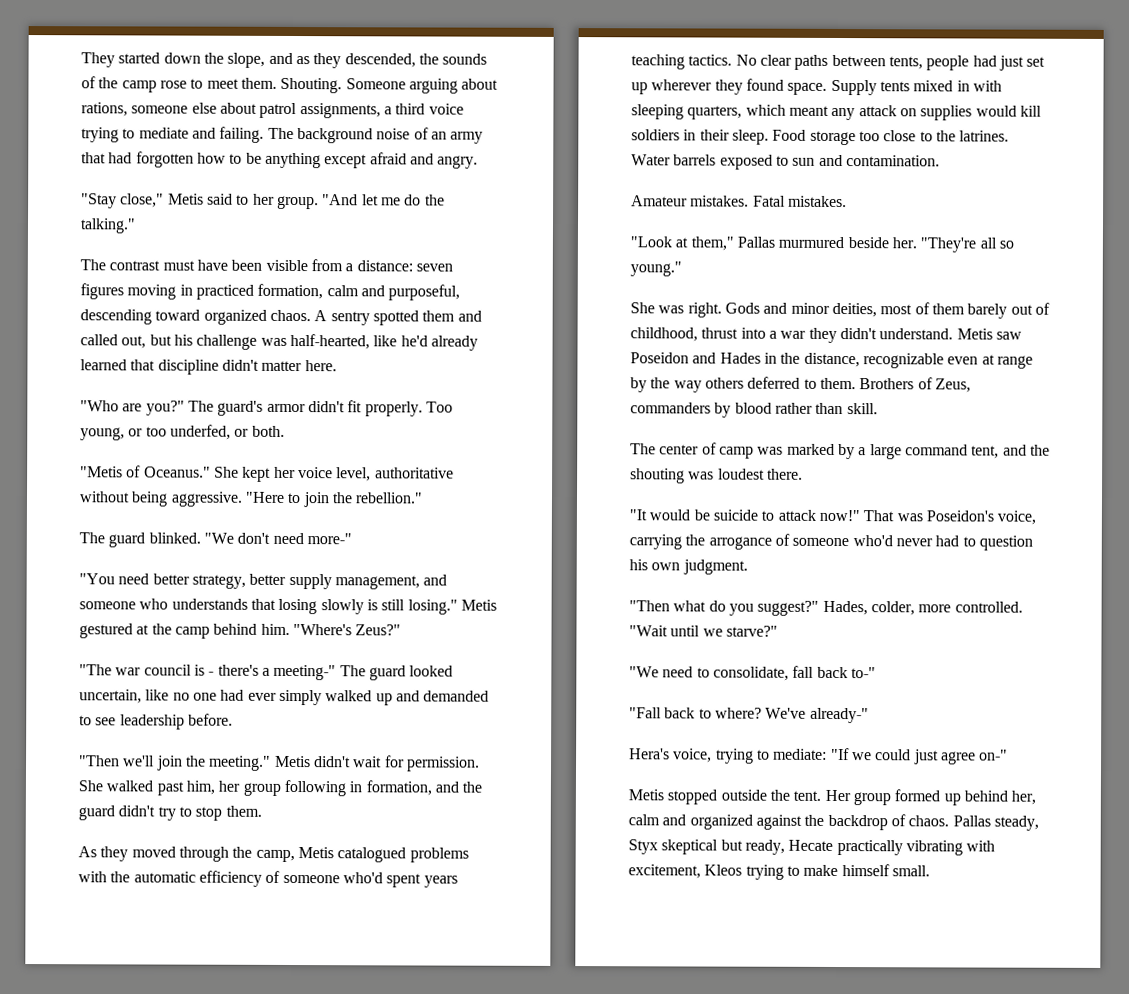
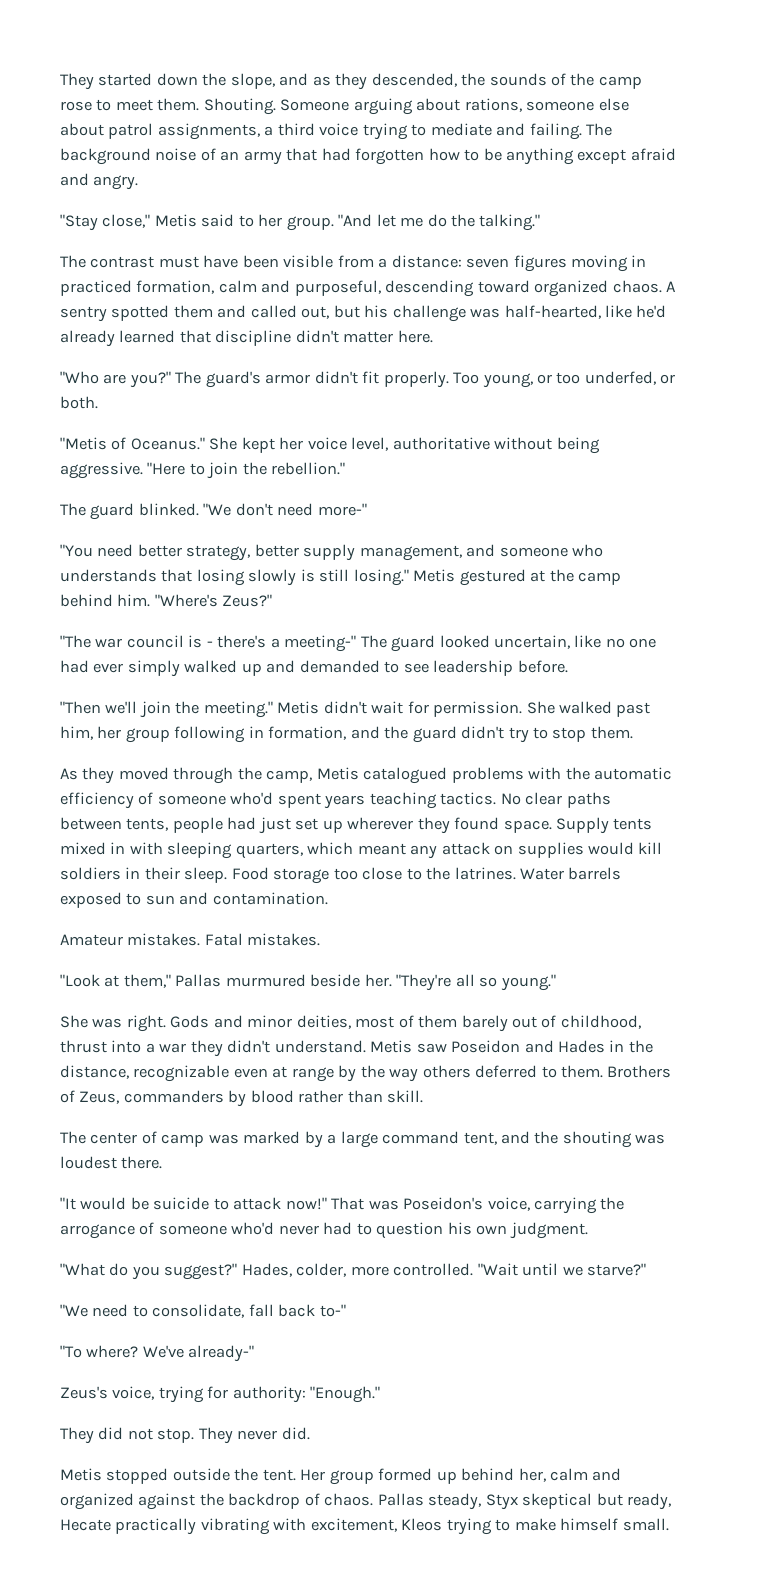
[629,600,707,612] "Then what -> [60,1263,105,1276] "What
[629,707,712,719] "Fall back to -> [60,1345,82,1358] "To
[629,748,670,760] Hera's -> [60,1386,108,1399] Zeus's
[756,747,1009,765] to mediate: "If we could just agree on-" -> [207,1386,381,1403] [60,1427,310,1444] for authority: "Enough." // They did not stop. They never did.

